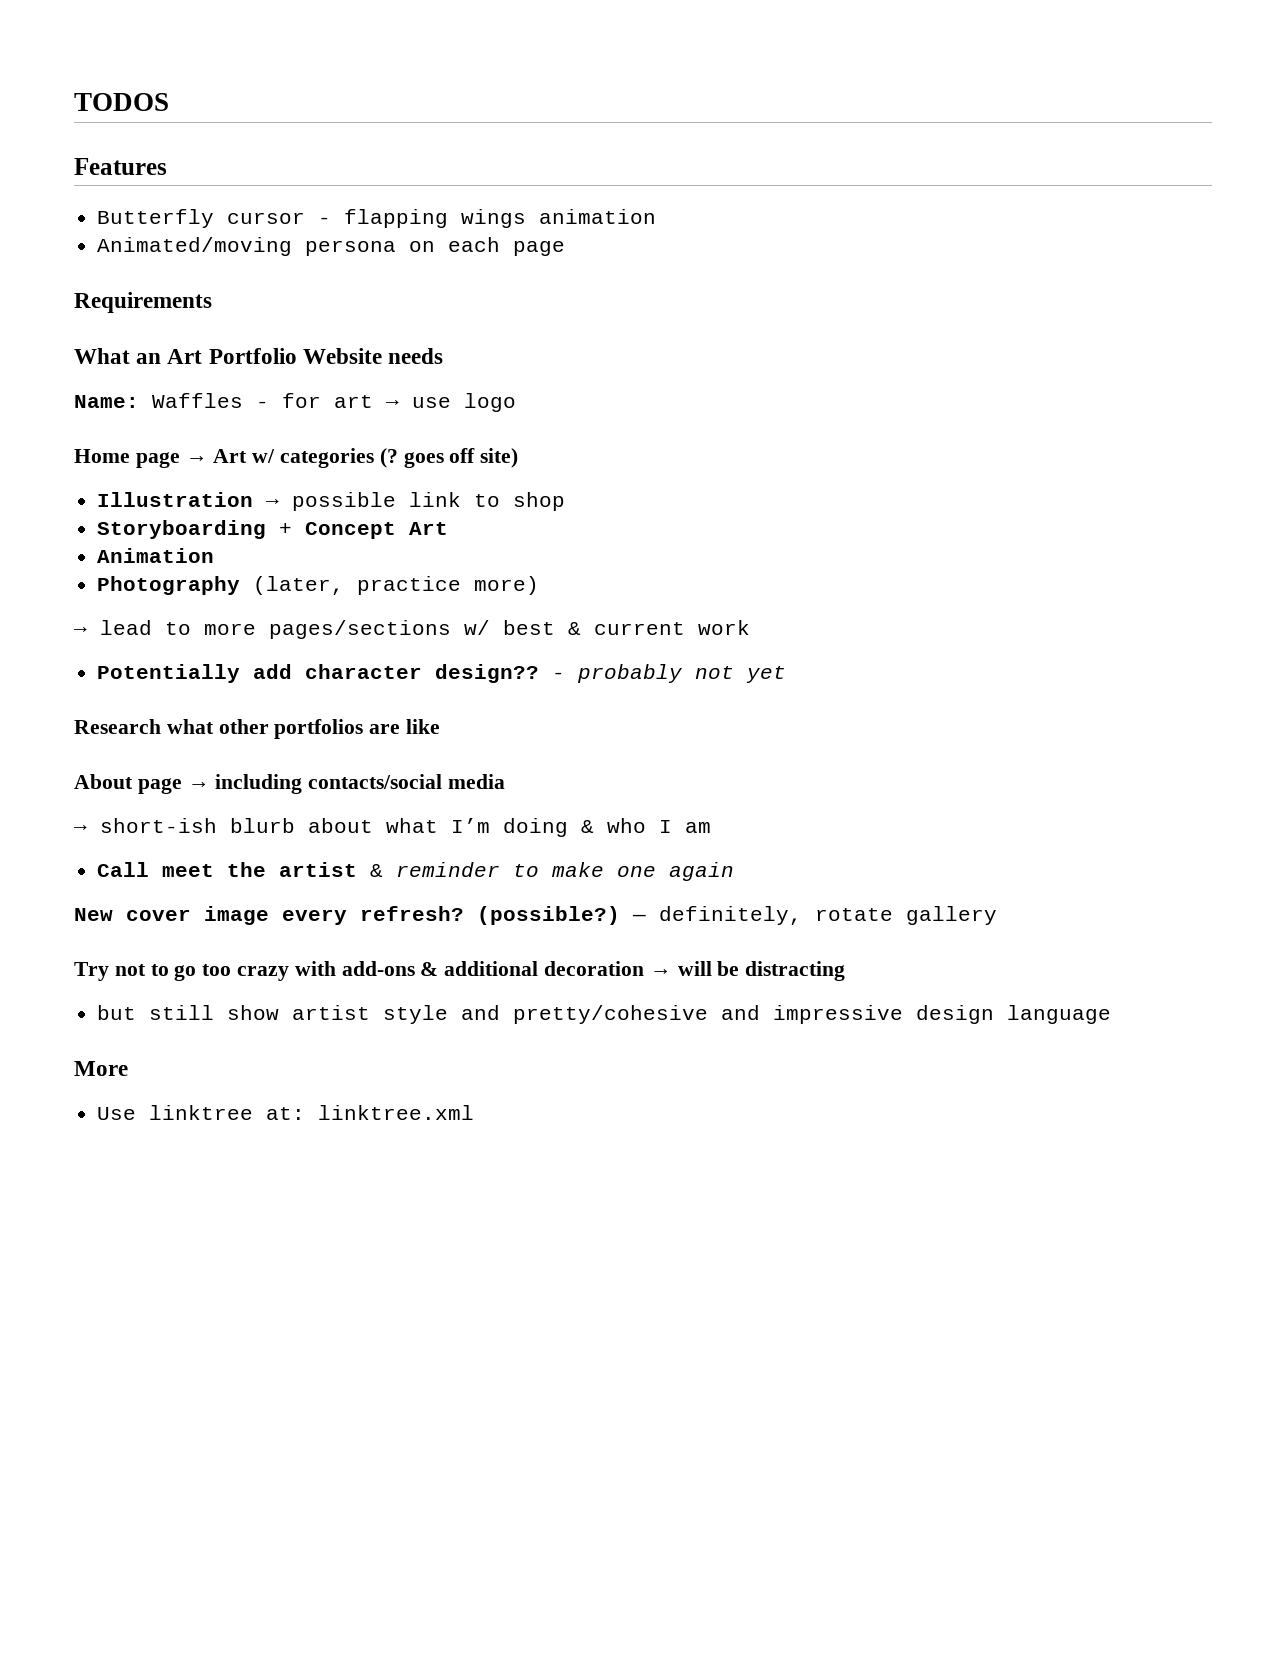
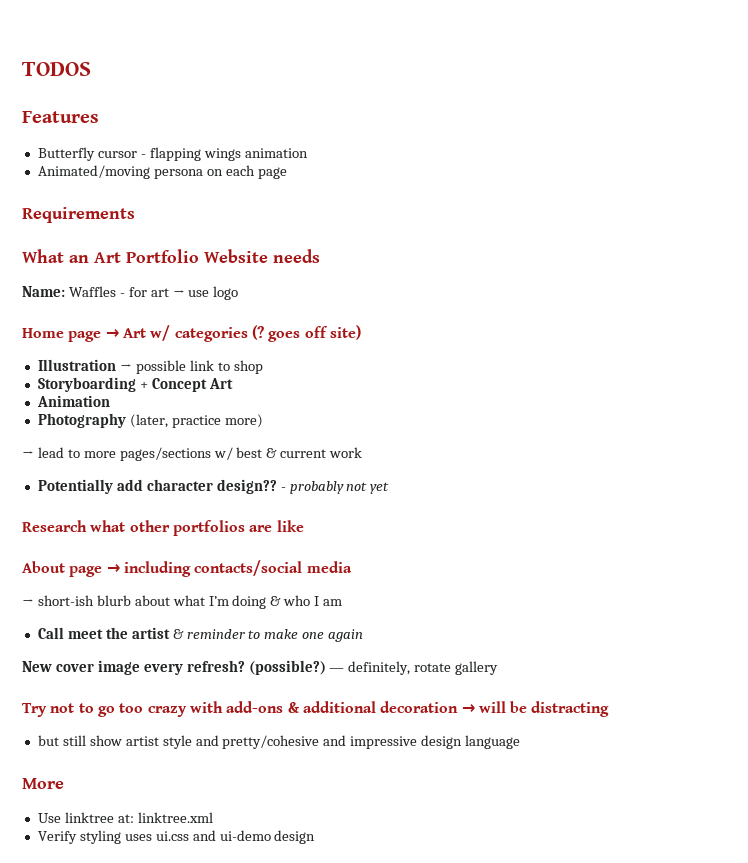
(475, 1112) none -> [37,830,316,844] // Verify styling uses ui.css and ui-demo design

